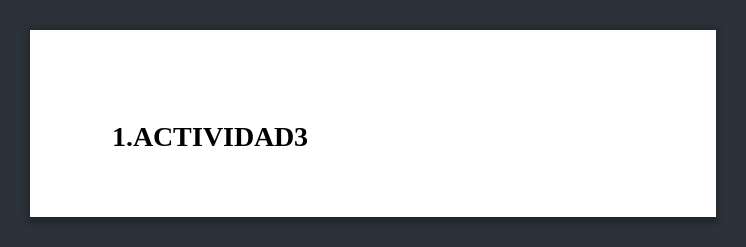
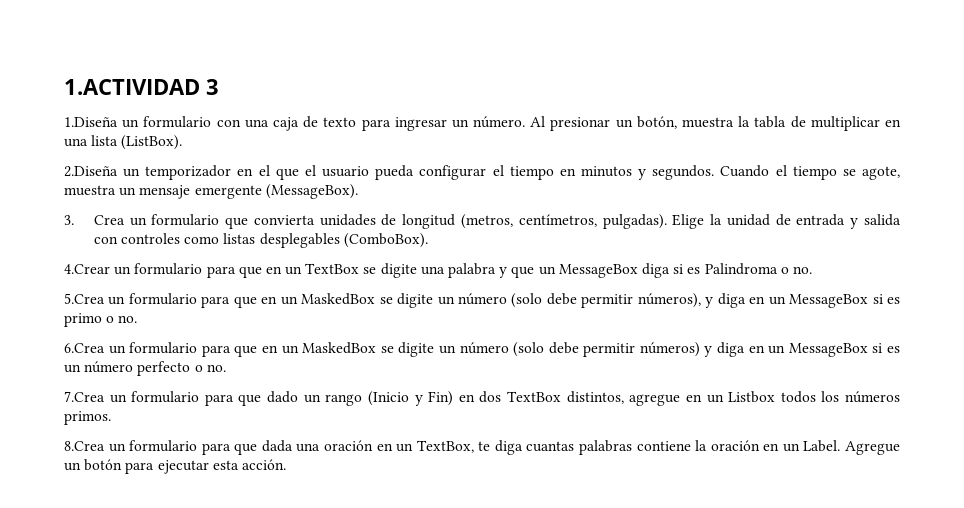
[112,128,308,146] 1.ACTIVIDAD3 -> [64,79,219,95] [64,116,901,131] [64,135,183,150] [64,165,900,180] [64,184,358,199] [64,214,901,229] [93,233,428,248] [64,263,812,278] [64,293,901,308] [64,313,138,327] [64,342,901,357] [64,361,226,376] [64,391,900,406] [64,411,111,425] [64,440,900,455] [64,459,286,474] 1.ACTIVIDAD 3 // 1.Diseña un formulario con una caja de texto para ingresar un número. Al presionar un botón, muestra la tabla de multiplicar en una lista (ListBox). // 2.Diseña un temporizador en el que el usuario pueda configurar el tiempo en minutos y segundos. Cuando el tiempo se agote, muestra un mensaje emergente (MessageBox). // 3. Crea un formulario que convierta unidades de longitud (metros, centímetros, pulgadas). Elige la unidad de entrada y salida con controles como listas desplegables (ComboBox). // 4.Crear un formulario para que en un TextBox se digite una palabra y que un MessageBox diga si es Palindroma o no. // 5.Crea un formulario para que en un MaskedBox se digite un número (solo debe permitir números), y diga en un MessageBox si es primo o no. // 6.Crea un formulario para que en un MaskedBox se digite un número (solo debe permitir números) y diga en un MessageBox si es un número perfecto o no. // 7.Crea un formulario para que dado un rango (Inicio y Fin) en dos TextBox distintos, agregue en un Listbox todos los números primos. // 8.Crea un formulario para que dada una oración en un TextBox, te diga cuantas palabras contiene la oración en un Label. Agregue un botón para ejecutar esta acción.

